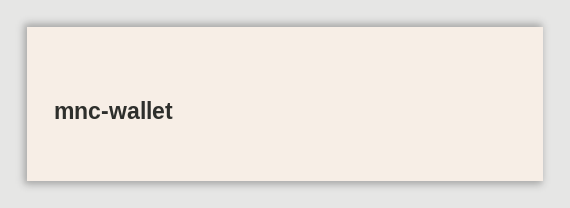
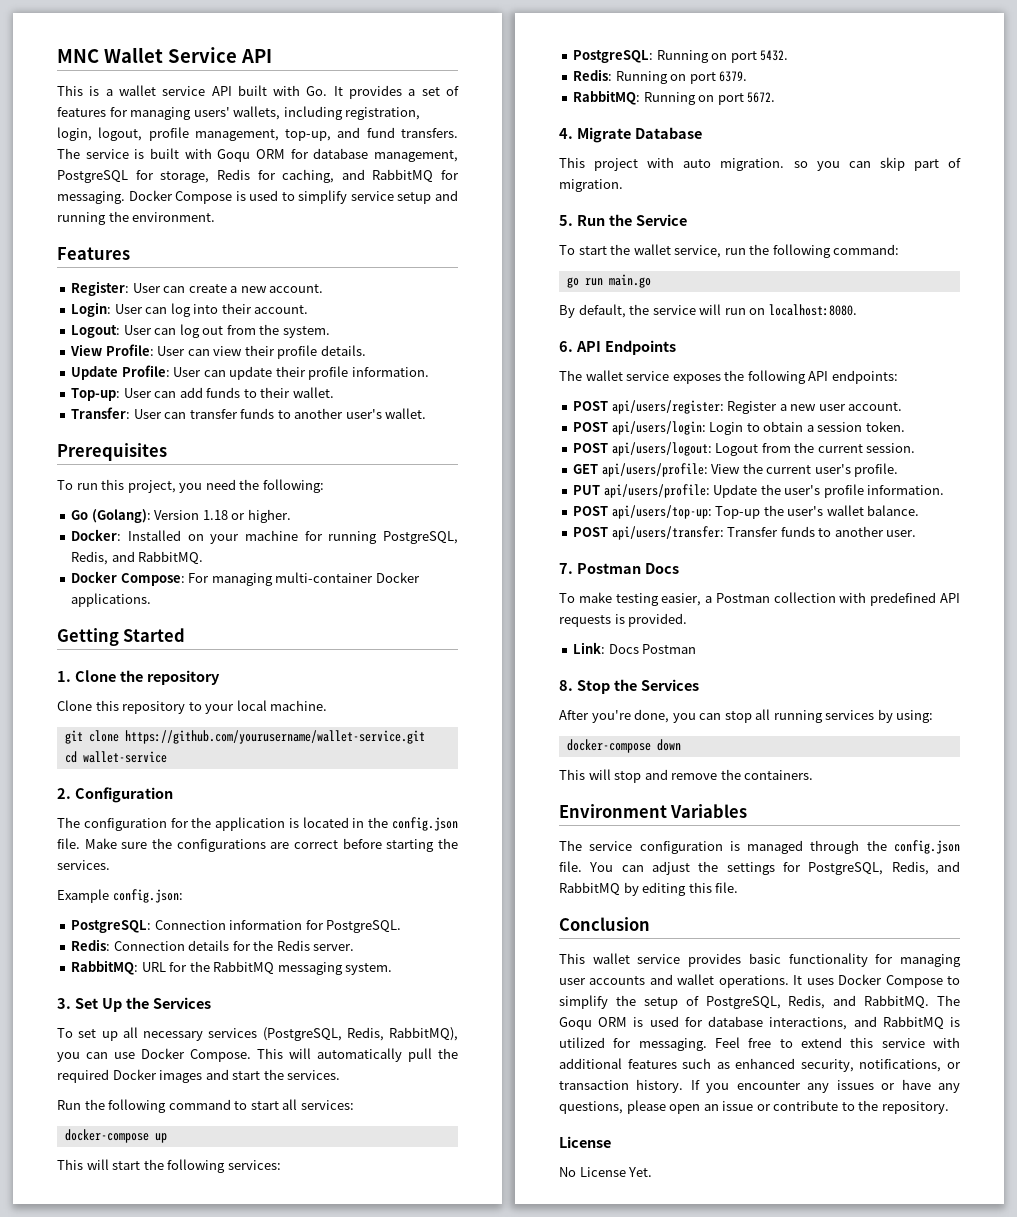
[54,101,173,119] mnc-wallet -> [57,47,272,63] [57,85,460,99] [57,106,421,120] [57,127,458,141] [57,148,458,162] [57,169,459,183] [57,190,458,204] [57,211,216,225] [57,247,130,260] [71,281,324,296] [71,302,309,317] [71,324,330,338] [70,344,366,359] [71,365,429,380] [71,387,334,401] [71,407,427,419] [57,443,167,461] [57,479,324,493] [71,509,291,523] [71,529,458,544] [71,551,204,565] [71,571,420,586] [71,593,152,607] [57,628,186,646] [57,670,220,685] [57,700,328,714] [64,730,425,744] [64,751,167,763] [57,787,173,803] [57,817,458,831] [57,838,458,852] [57,860,110,870] [57,889,183,903] [71,920,402,933] [71,939,355,951] [71,960,393,975] [57,997,211,1012] [57,1027,458,1041] [57,1048,458,1062] [57,1069,341,1083] [57,1099,354,1113] [64,1129,167,1143] [57,1159,281,1173] [573,50,789,63] [573,69,748,84] [573,90,776,105] [559,127,702,143] [559,157,961,171] [559,179,623,192] [559,214,687,226] [559,244,900,258] [566,274,651,288] [559,304,857,318] [559,340,676,355] [559,370,898,384] [573,400,903,414] [573,421,905,435] [573,442,916,456] [573,463,899,477] [573,484,945,498] [573,505,920,519] [573,526,917,540] [559,563,679,574] [559,592,960,606] [559,613,688,627] [573,642,697,654] [559,679,699,694] [559,709,934,723] [566,739,681,753] [559,769,814,783] [559,804,748,818] [559,840,960,854] [559,861,960,875] [559,882,739,896] [559,917,650,931] [559,953,961,967] [559,974,960,988] [559,995,960,1009] [559,1016,960,1030] [559,1037,960,1051] [559,1058,961,1072] [559,1079,960,1093] [559,1100,949,1114] [559,1136,611,1148] [559,1167,653,1177] MNC Wallet Service API // This is a wallet service API built with Go. It provides a set of features for managing users' wallets, including registration, login, logout, profile management, top-up, and fund transfers. The service is built with Goqu ORM for database management, PostgreSQL for storage, Redis for caching, and RabbitMQ for messaging. Docker Compose is used to simplify service setup and running the environment. // Features // Register: User can create a new account. // Login: User can log into their account. // Logout: User can log out from the system. // View Profile: User can view their profile details. // Update Profile: User can update their profile information. // Top-up: User can add funds to their wallet. // Transfer: User can transfer funds to another user's wallet. // Prerequisites // To run this project, you need the following: // Go (Golang): Version 1.18 or higher. // Docker: Installed on your machine for running PostgreSQL, Redis, and RabbitMQ. // Docker Compose: For managing multi-container Docker applications. // Getting Started // 1. Clone the repository // Clone this repository to your local machine. // git clone https://github.com/yourusername/wallet-service.git // cd wallet-service // 2. Configuration // The configuration for the application is located in the config.json file. Make sure the configurations are correct before starting the services. // Example config.json: // PostgreSQL: Connection information for PostgreSQL. // Redis: Connection details for the Redis server. // RabbitMQ: URL for the RabbitMQ messaging system. // 3. Set Up the Services // To set up all necessary services (PostgreSQL, Redis, RabbitMQ), you can use Docker Compose. This will automatically pull the required Docker images and start the services. // Run the following command to start all services: // docker-compose up // This will start the following services: // PostgreSQL: Running on port 5432. // Redis: Running on port 6379. // RabbitMQ: Running on port 5672. // 4. Migrate Database // This project with auto migration. so you can skip part of migration. // 5. Run the Service // To start the wallet service, run the following command: // go run main.go // By default, the service will run on localhost:8080. // 6. API Endpoints // The wallet service exposes the following API endpoints: // POST api/users/register: Register a new user account. // POST api/users/login: Login to obtain a session token. // POST api/users/logout: Logout from the current session. // GET api/users/profile: View the current user's profile. // PUT api/users/profile: Update the user's profile information. // POST api/users/top-up: Top-up the user's wallet balance. // POST api/users/transfer: Transfer funds to another user. // 7. Postman Docs // To make testing easier, a Postman collection with predefined API requests is provided. // Link: Docs Postman // 8. Stop the Services // After you're done, you can stop all running services by using: // docker-compose down // This will stop and remove the containers. // Environment Variables // The service configuration is managed through the config.json file. You can adjust the settings for PostgreSQL, Redis, and RabbitMQ by editing this file. // Conclusion // This wallet service provides basic functionality for managing user accounts and wallet operations. It uses Docker Compose to simplify the setup of PostgreSQL, Redis, and RabbitMQ. The Goqu ORM is used for database interactions, and RabbitMQ is utilized for messaging. Feel free to extend this service with additional features such as enhanced security, notifications, or transaction history. If you encounter any issues or have any questions, please open an issue or contribute to the repository. // License // No License Yet.

